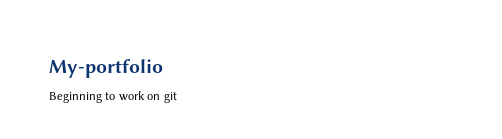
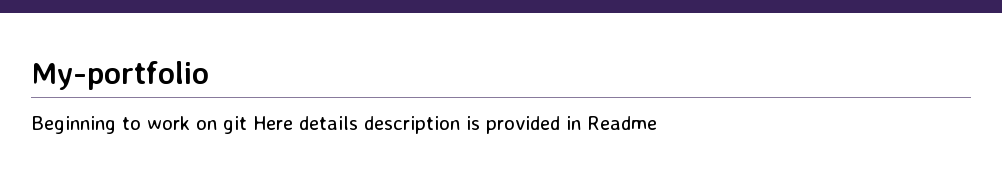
(177, 97) none -> [253,116,657,134] Here details description is provided in Readme

